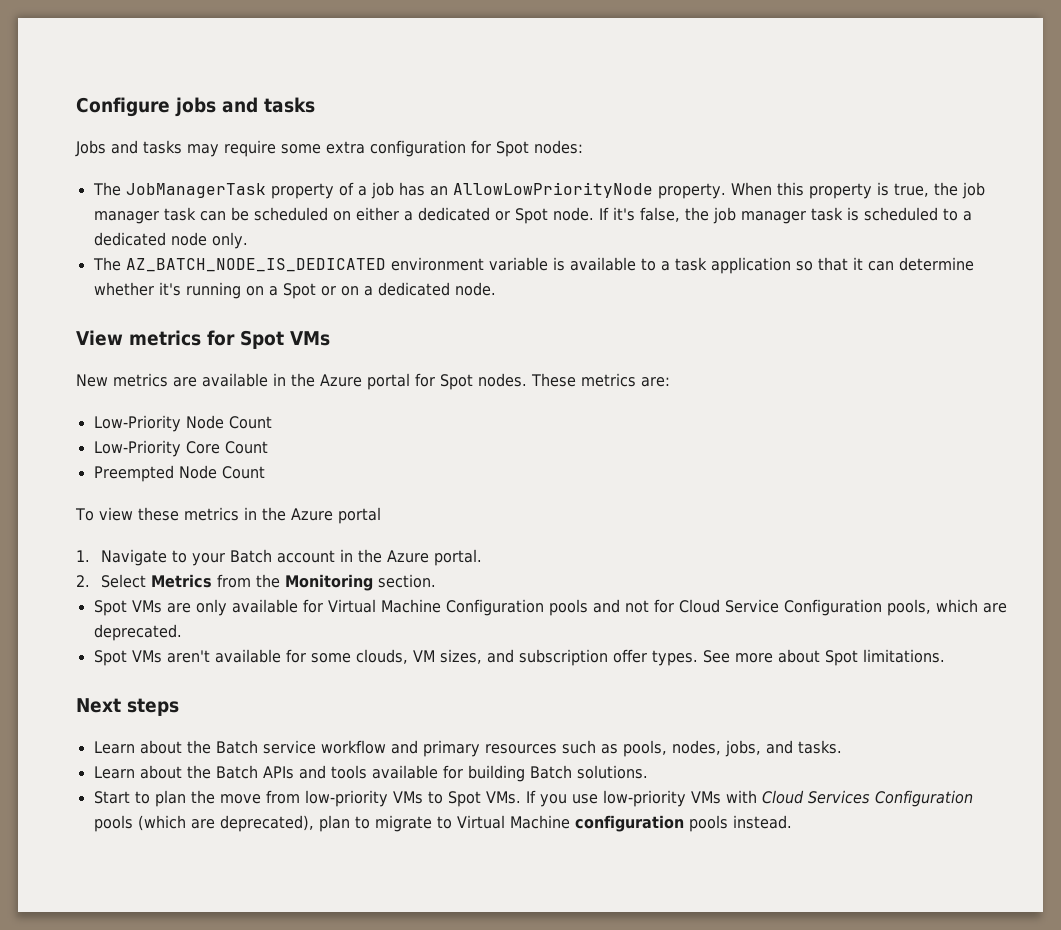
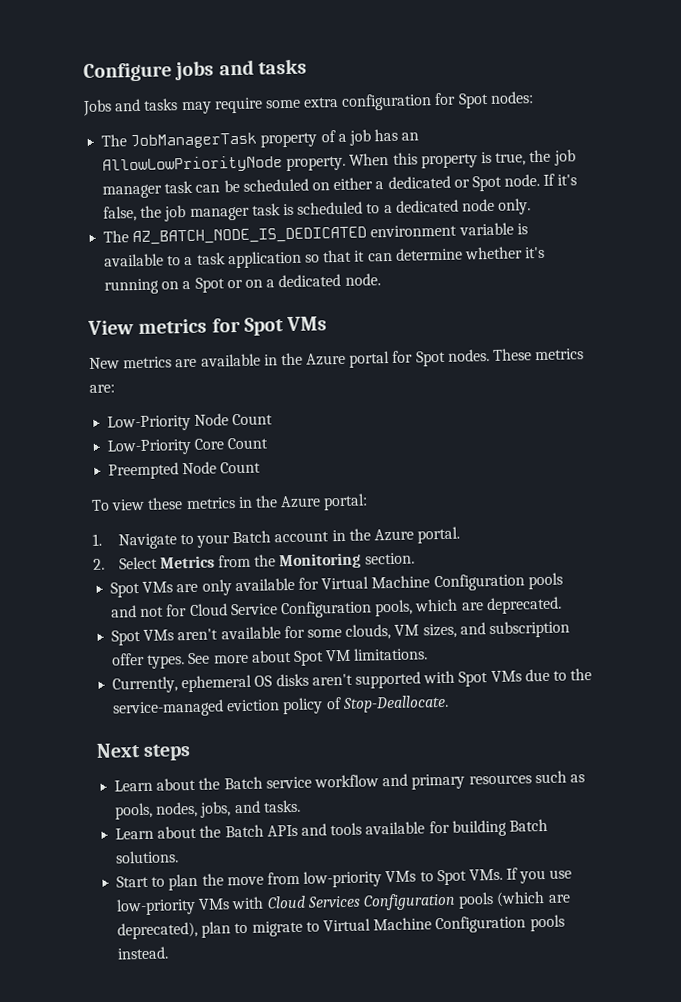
[337,507,381,524] portal -> [323,493,369,511] portal:
(858, 658) none -> [325,649,352,662] VM
(945, 656) none -> [112,668,593,694] [112,694,449,718] // Currently, ephemeral OS disks aren't supported with Spot VMs due to the service-managed eviction policy of Stop-Deallocate.
[574,815,684,832] configuration -> [435,915,527,934] Configuration

